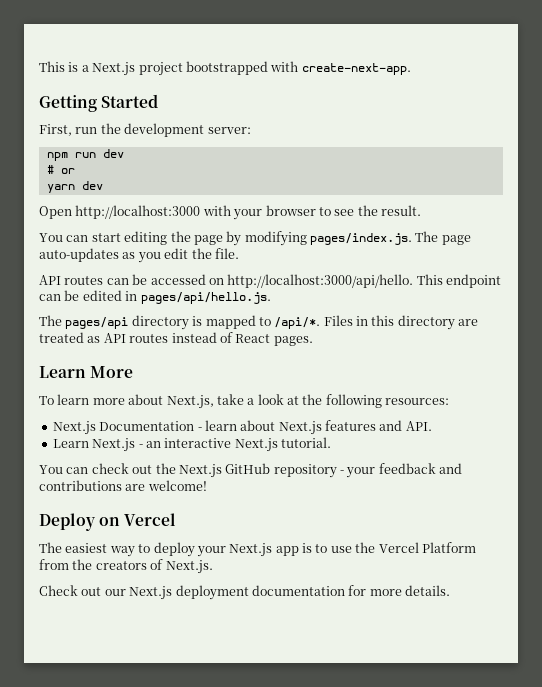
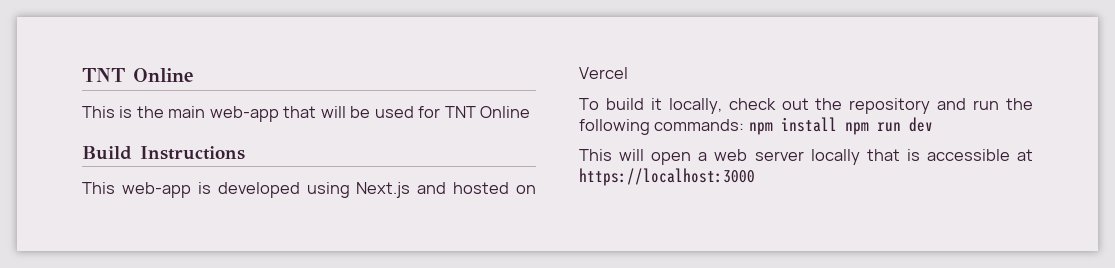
[39,61,411,76] [39,94,159,112] [39,123,251,137] [46,149,124,161] [46,165,75,174] [46,181,103,193] [39,205,421,220] [39,231,471,246] [39,248,239,263] [39,274,501,288] [39,290,271,304] [39,315,479,330] [39,332,313,346] [39,366,134,378] [39,394,450,409] [52,420,432,435] [52,437,331,452] [39,463,463,478] [39,480,207,491] [39,513,177,531] [39,542,476,557] [39,559,213,574] [39,585,450,600] This is a Next.js project bootstrapped with create-next-app. // Getting Started // First, run the development server: // npm run dev // # or // yarn dev // Open http://localhost:3000 with your browser to see the result. // You can start editing the page by modifying pages/index.js. The page auto-updates as you edit the file. // API routes can be accessed on http://localhost:3000/api/hello. This endpoint can be edited in pages/api/hello.js. // The pages/api directory is mapped to /api/*. Files in this directory are treated as API routes instead of React pages. // Learn More // To learn more about Next.js, take a look at the following resources: // Next.js Documentation - learn about Next.js features and API. // Learn Next.js - an interactive Next.js tutorial. // You can check out the Next.js GitHub repository - your feedback and contributions are welcome! // Deploy on Vercel // The easiest way to deploy your Next.js app is to use the Vercel Platform from the creators of Next.js. // Check out our Next.js deployment documentation for more details. -> [82,68,194,82] [82,106,531,122] [82,146,245,160] [82,182,536,198] [579,67,628,79] [579,98,1033,114] [579,117,933,135] [579,149,1033,165] [579,168,755,186] TNT Online // This is the main web-app that will be used for TNT Online // Build Instructions // This web-app is developed using Next.js and hosted on Vercel // To build it locally, check out the repository and run the following commands: npm install npm run dev // This will open a web server locally that is accessible at https://localhost:3000

